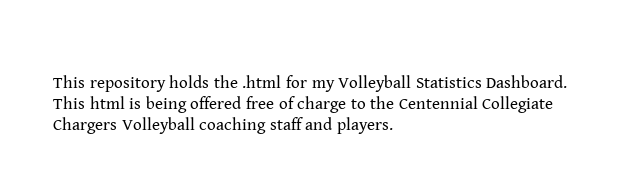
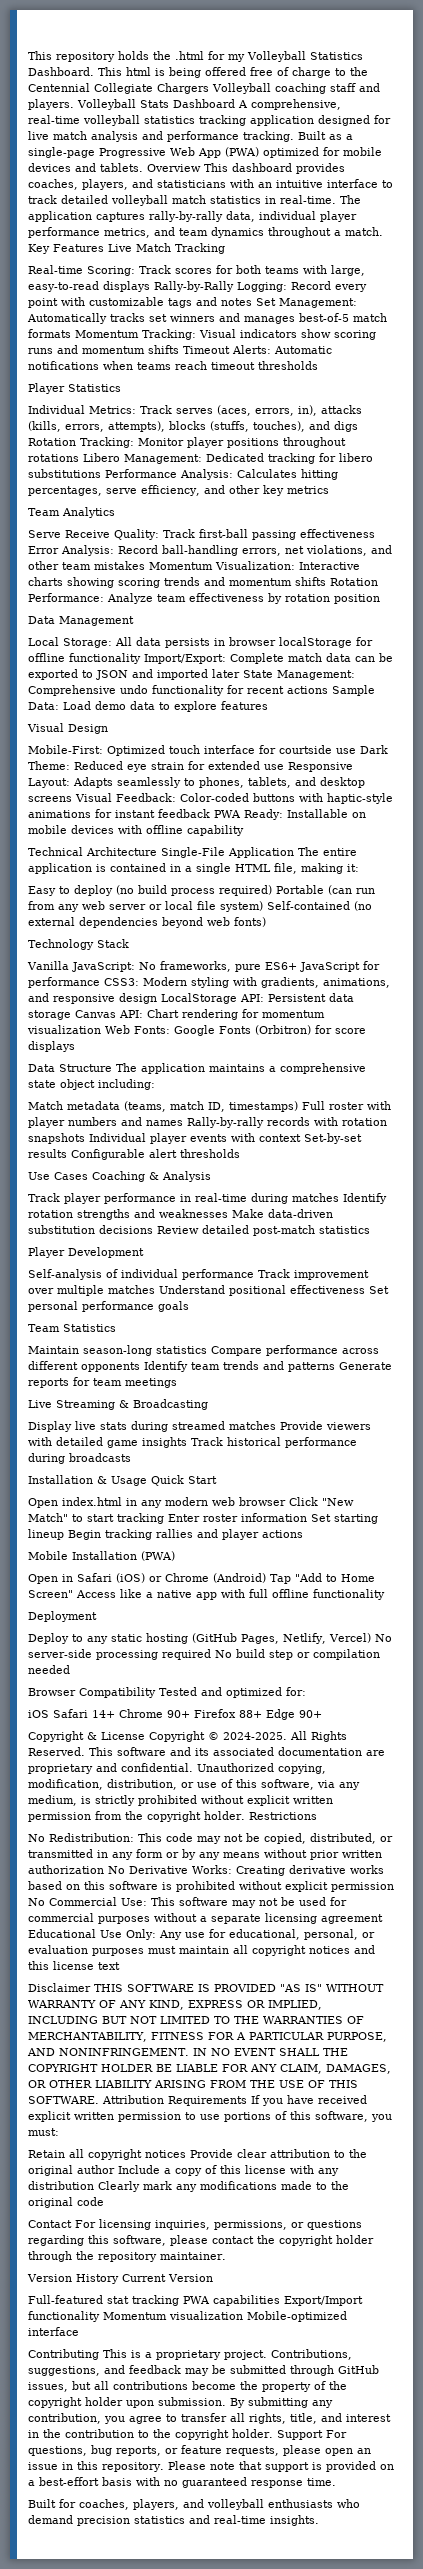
(393, 125) none -> [77,99,341,110] [28,115,391,126] [28,131,353,142] [28,147,382,158] [28,163,345,174] [28,179,393,190] [28,195,361,206] [28,211,357,222] [28,227,383,238] [28,243,225,254] [28,265,365,276] [28,281,367,292] [28,297,357,308] [27,313,387,324] [28,329,376,340] [28,345,332,354] [28,361,318,370] [28,383,121,394] [28,405,362,416] [28,421,358,432] [28,437,346,448] [28,453,373,464] [28,469,338,480] [28,485,329,496] [28,507,115,518] [28,529,375,540] [28,545,392,556] [28,561,360,570] [28,577,378,588] [28,593,380,604] [28,616,134,626] [28,637,373,648] [28,653,393,664] [28,669,355,680] [28,685,375,696] [28,701,268,712] [27,723,108,734] [28,745,388,756] [28,761,353,772] [28,777,365,788] [28,793,393,804] [28,809,366,820] [28,825,244,836] [28,847,357,858] [28,863,359,874] [28,885,375,896] [28,901,372,912] [28,917,266,928] [28,939,129,950] [27,961,380,972] [28,977,390,988] [28,993,354,1004] [28,1009,325,1020] [27,1025,366,1036] [28,1041,75,1052] [28,1063,366,1074] [28,1079,155,1090] [28,1101,391,1112] [28,1117,387,1128] [28,1133,362,1144] [28,1149,240,1160] [28,1171,211,1182] [28,1193,387,1204] [28,1209,333,1220] [28,1225,370,1236] [28,1247,144,1258] [28,1269,369,1280] [28,1285,389,1296] [28,1301,189,1312] [28,1324,116,1332] [28,1345,379,1356] [28,1361,392,1372] [28,1377,177,1388] [28,1399,208,1410] [28,1421,371,1432] [28,1437,357,1448] [28,1453,131,1464] [28,1475,217,1486] [28,1497,354,1508] [28,1513,378,1524] [28,1529,303,1540] [28,1551,175,1561] [28,1573,375,1584] [28,1589,385,1600] [28,1611,97,1622] [28,1633,392,1644] [28,1649,380,1660] [28,1665,70,1674] [28,1687,306,1698] [28,1709,322,1720] [28,1731,347,1742] [28,1747,385,1756] [28,1763,326,1774] [28,1779,360,1790] [28,1795,333,1806] [28,1811,317,1822] [28,1833,393,1844] [28,1849,382,1860] [28,1865,384,1876] [28,1881,394,1892] [28,1897,347,1908] [28,1913,383,1924] [28,1929,375,1940] [28,1945,375,1956] [28,1961,120,1970] [28,1983,384,1992] [28,2000,322,2010] [28,2016,364,2024] [28,2032,387,2042] [27,2048,348,2056] [28,2064,391,2074] [28,2080,358,2088] [28,2095,367,2106] [28,2111,392,2122] [28,2128,59,2136] [28,2149,367,2160] [28,2165,339,2176] [28,2181,349,2192] [28,2197,104,2208] [28,2219,362,2230] [28,2235,374,2246] [28,2251,226,2262] [27,2274,213,2284] [28,2295,363,2306] [28,2311,347,2322] [28,2327,79,2336] [28,2349,352,2360] [28,2365,379,2376] [28,2381,347,2392] [28,2397,333,2408] [28,2413,391,2424] [28,2429,347,2440] [28,2445,371,2456] [28,2461,394,2472] [28,2477,336,2488] [28,2499,360,2510] [28,2515,319,2526] Volleyball Stats Dashboard A comprehensive, real-time volleyball statistics tracking application designed for live match analysis and performance tracking. Built as a single-page Progressive Web App (PWA) optimized for mobile devices and tablets. Overview This dashboard provides coaches, players, and statisticians with an intuitive interface to track detailed volleyball match statistics in real-time. The application captures rally-by-rally data, individual player performance metrics, and team dynamics throughout a match. Key Features Live Match Tracking // Real-time Scoring: Track scores for both teams with large, easy-to-read displays Rally-by-Rally Logging: Record every point with customizable tags and notes Set Management: Automatically tracks set winners and manages best-of-5 match formats Momentum Tracking: Visual indicators show scoring runs and momentum shifts Timeout Alerts: Automatic notifications when teams reach timeout thresholds // Player Statistics // Individual Metrics: Track serves (aces, errors, in), attacks (kills, errors, attempts), blocks (stuffs, touches), and digs Rotation Tracking: Monitor player positions throughout rotations Libero Management: Dedicated tracking for libero substitutions Performance Analysis: Calculates hitting percentages, serve efficiency, and other key metrics // Team Analytics // Serve Receive Quality: Track first-ball passing effectiveness Error Analysis: Record ball-handling errors, net violations, and other team mistakes Momentum Visualization: Interactive charts showing scoring trends and momentum shifts Rotation Performance: Analyze team effectiveness by rotation position // Data Management // Local Storage: All data persists in browser localStorage for offline functionality Import/Export: Complete match data can be exported to JSON and imported later State Management: Comprehensive undo functionality for recent actions Sample Data: Load demo data to explore features // Visual Design // Mobile-First: Optimized touch interface for courtside use Dark Theme: Reduced eye strain for extended use Responsive Layout: Adapts seamlessly to phones, tablets, and desktop screens Visual Feedback: Color-coded buttons with haptic-style animations for instant feedback PWA Ready: Installable on mobile devices with offline capability // Technical Architecture Single-File Application The entire application is contained in a single HTML file, making it: // Easy to deploy (no build process required) Portable (can run from any web server or local file system) Self-contained (no external dependencies beyond web fonts) // Technology Stack // Vanilla JavaScript: No frameworks, pure ES6+ JavaScript for performance CSS3: Modern styling with gradients, animations, and responsive design LocalStorage API: Persistent data storage Canvas API: Chart rendering for momentum visualization Web Fonts: Google Fonts (Orbitron) for score displays // Data Structure The application maintains a comprehensive state object including: // Match metadata (teams, match ID, timestamps) Full roster with player numbers and names Rally-by-rally records with rotation snapshots Individual player events with context Set-by-set results Configurable alert thresholds // Use Cases Coaching & Analysis // Track player performance in real-time during matches Identify rotation strengths and weaknesses Make data-driven substitution decisions Review detailed post-match statistics // Player Development // Self-analysis of individual performance Track improvement over multiple matches Understand positional effectiveness Set personal performance goals // Team Statistics // Maintain season-long statistics Compare performance across different opponents Identify team trends and patterns Generate reports for team meetings // Live Streaming & Broadcasting // Display live stats during streamed matches Provide viewers with detailed game insights Track historical performance during broadcasts // Installation & Usage Quick Start // Open index.html in any modern web browser Click "New Match" to start tracking Enter roster information Set starting lineup Begin tracking rallies and player actions // Mobile Installation (PWA) // Open in Safari (iOS) or Chrome (Android) Tap "Add to Home Screen" Access like a native app with full offline functionality // Deployment // Deploy to any static hosting (GitHub Pages, Netlify, Vercel) No server-side processing required No build step or compilation needed // Browser Compatibility Tested and optimized for: // iOS Safari 14+ Chrome 90+ Firefox 88+ Edge 90+ // Copyright & License Copyright © 2024-2025. All Rights Reserved. This software and its associated documentation are proprietary and confidential. Unauthorized copying, modification, distribution, or use of this software, via any medium, is strictly prohibited without explicit written permission from the copyright holder. Restrictions // No Redistribution: This code may not be copied, distributed, or transmitted in any form or by any means without prior written authorization No Derivative Works: Creating derivative works based on this software is prohibited without explicit permission No Commercial Use: This software may not be used for commercial purposes without a separate licensing agreement Educational Use Only: Any use for educational, personal, or evaluation purposes must maintain all copyright notices and this license text // Disclaimer THIS SOFTWARE IS PROVIDED "AS IS" WITHOUT WARRANTY OF ANY KIND, EXPRESS OR IMPLIED, INCLUDING BUT NOT LIMITED TO THE WARRANTIES OF MERCHANTABILITY, FITNESS FOR A PARTICULAR PURPOSE, AND NONINFRINGEMENT. IN NO EVENT SHALL THE COPYRIGHT HOLDER BE LIABLE FOR ANY CLAIM, DAMAGES, OR OTHER LIABILITY ARISING FROM THE USE OF THIS SOFTWARE. Attribution Requirements If you have received explicit written permission to use portions of this software, you must: // Retain all copyright notices Provide clear attribution to the original author Include a copy of this license with any distribution Clearly mark any modifications made to the original code // Contact For licensing inquiries, permissions, or questions regarding this software, please contact the copyright holder through the repository maintainer. // Version History Current Version // Full-featured stat tracking PWA capabilities Export/Import functionality Momentum visualization Mobile-optimized interface // Contributing This is a proprietary project. Contributions, suggestions, and feedback may be submitted through GitHub issues, but all contributions become the property of the copyright holder upon submission. By submitting any contribution, you agree to transfer all rights, title, and interest in the contribution to the copyright holder. Support For questions, bug reports, or feature requests, please open an issue in this repository. Please note that support is provided on a best-effort basis with no guaranteed response time. // Built for coaches, players, and volleyball enthusiasts who demand precision statistics and real-time insights.

